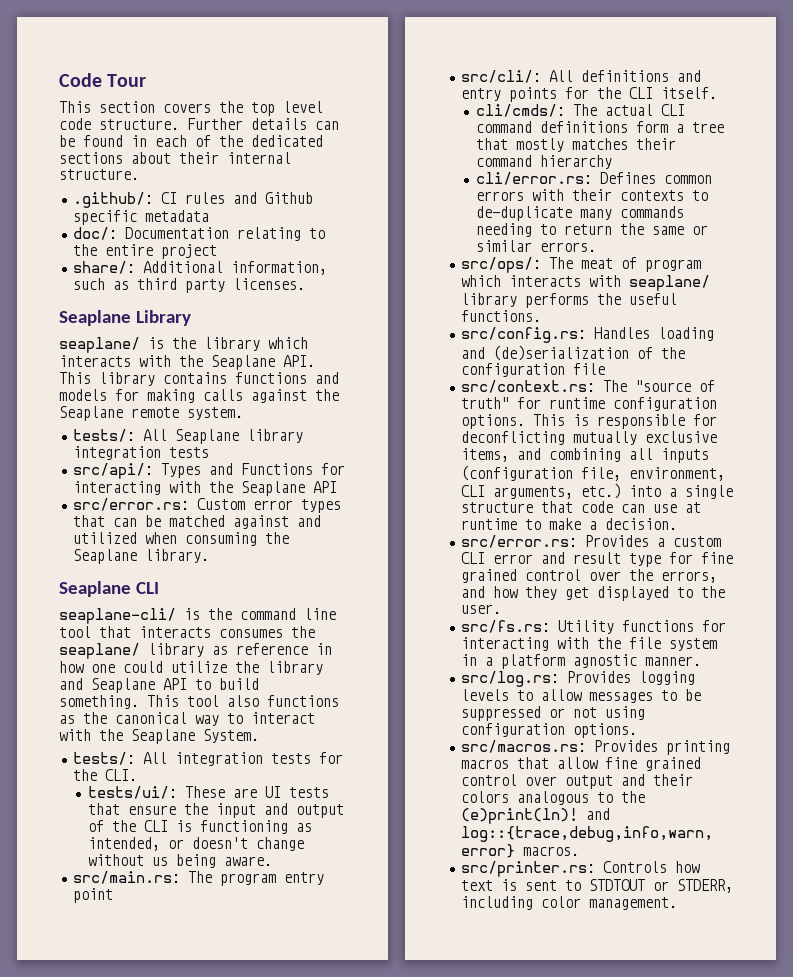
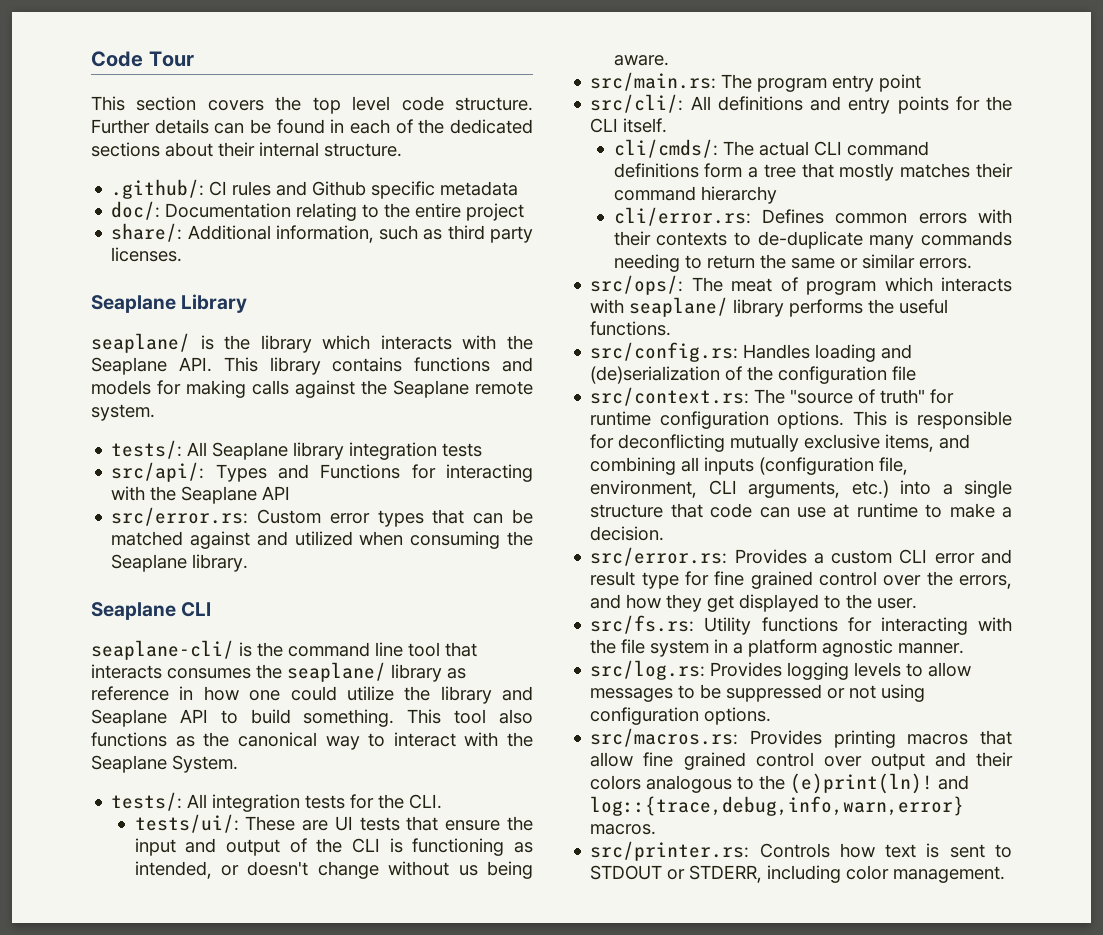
[588,879,645,891] STDTOUT -> [590,865,663,880] STDOUT

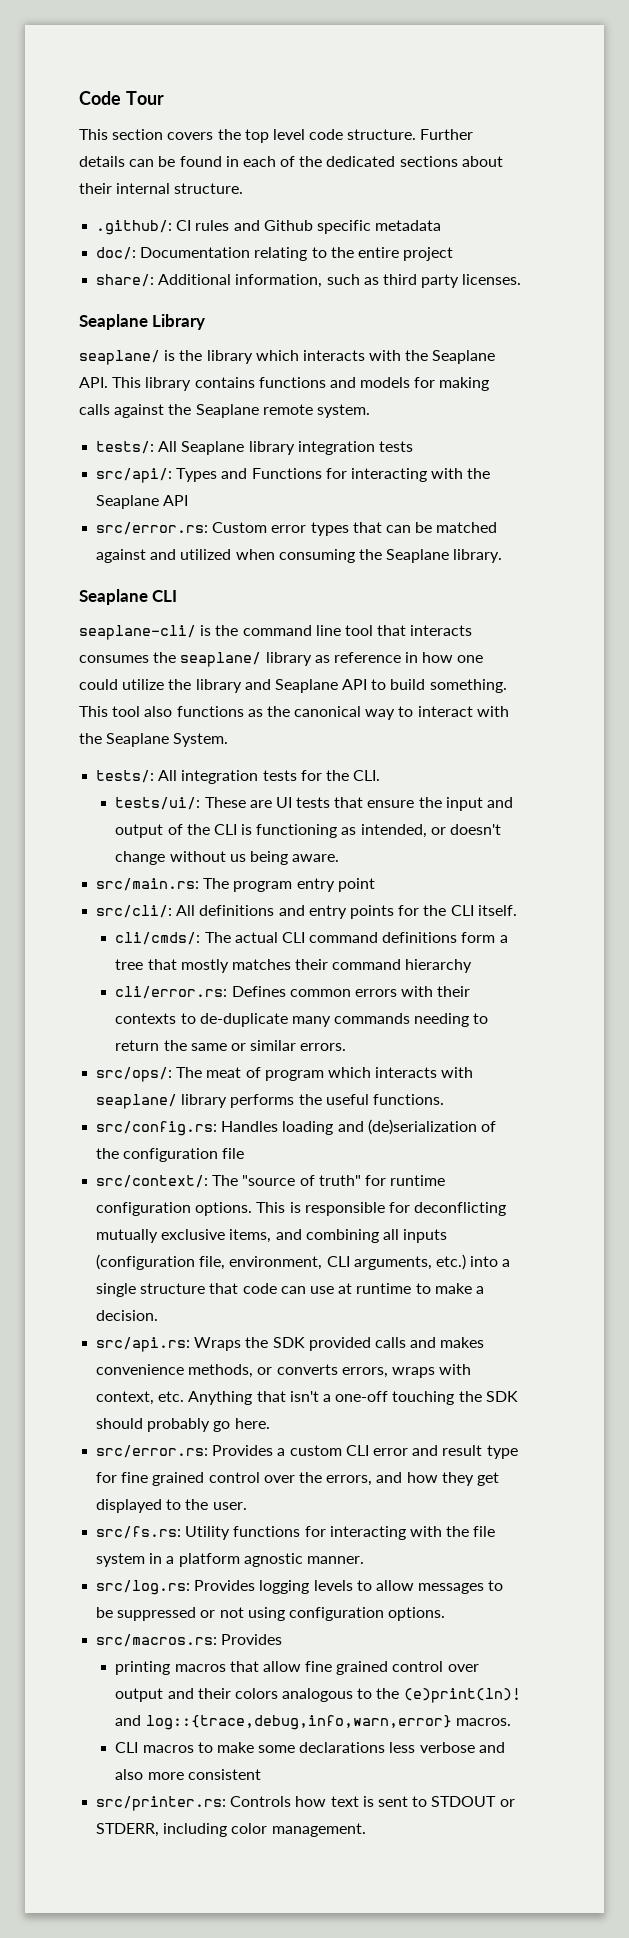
[590,387,750,406] src/context.rs: -> [96,1175,209,1188] src/context/:
(665, 533) none -> [96,1337,485,1352] [96,1364,472,1378] [96,1391,518,1405] [96,1418,270,1432] // src/api.rs: Wraps the SDK provided calls and makes convenience methods, or converts errors, wraps with context, etc. Anything that isn't a one-off touching the SDK should probably go here.
(823, 737) none -> (283, 1639) //
(657, 829) none -> [115,1742,505,1753] [115,1769,261,1780] // CLI macros to make some declarations less verbose and also more consistent

